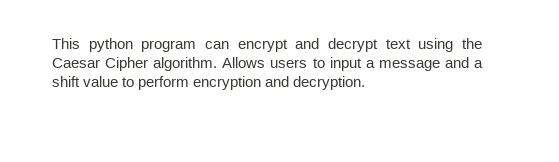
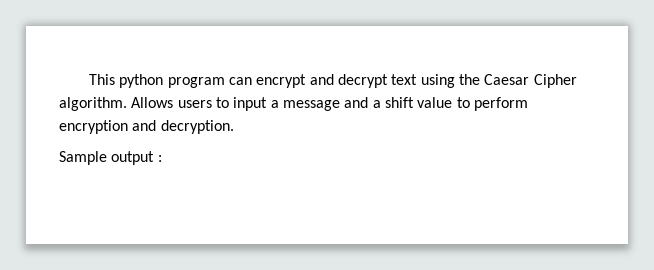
(366, 83) none -> [59,151,162,165] // Sample output :

